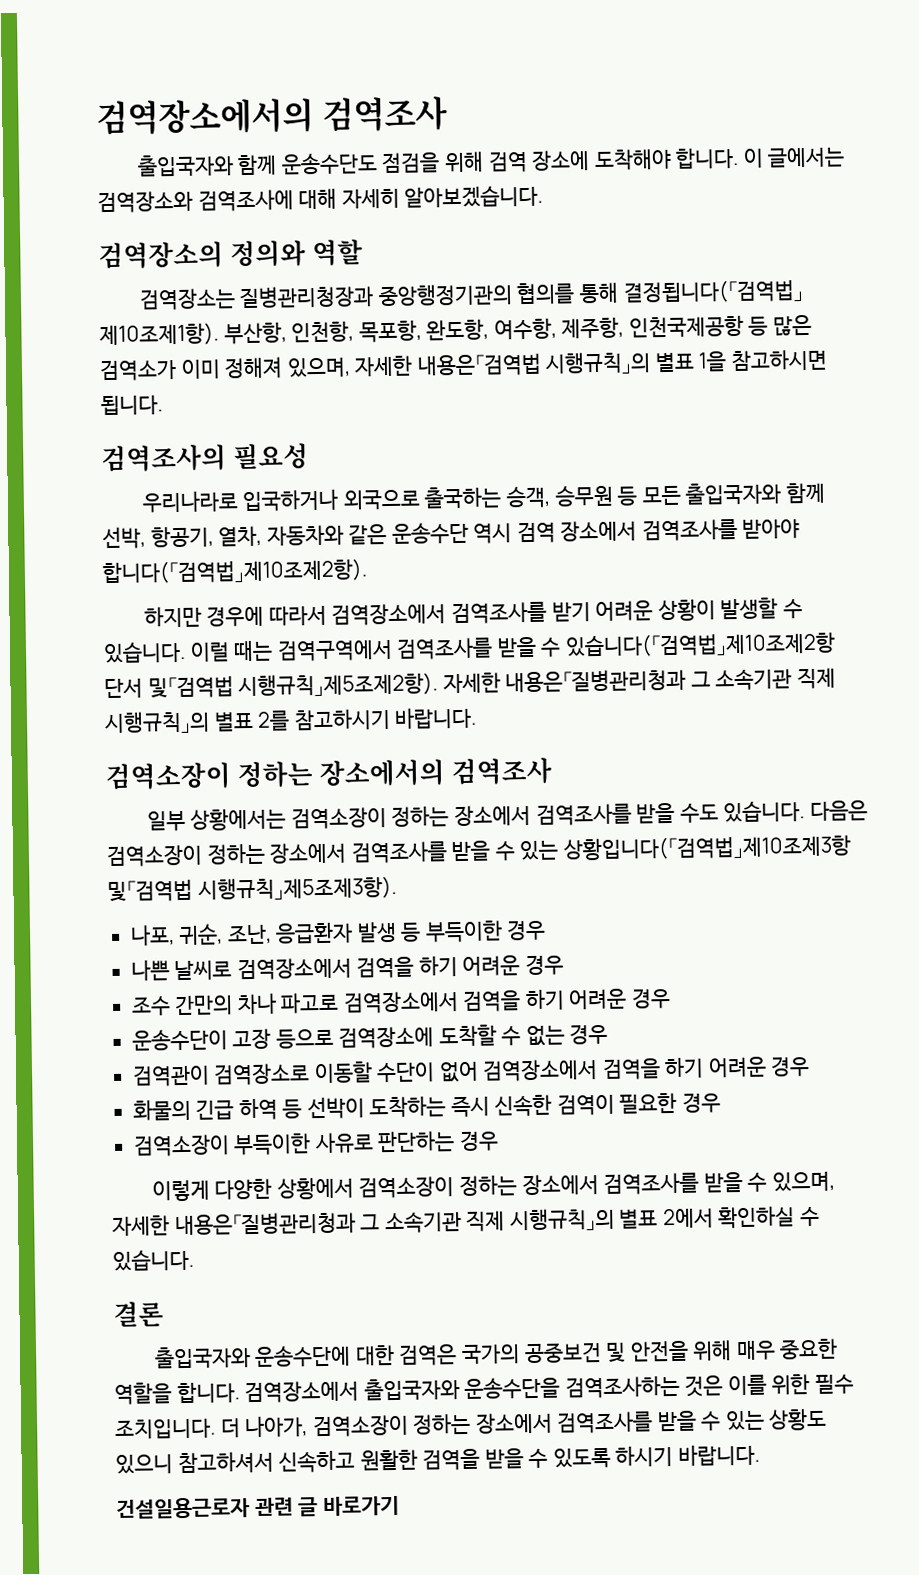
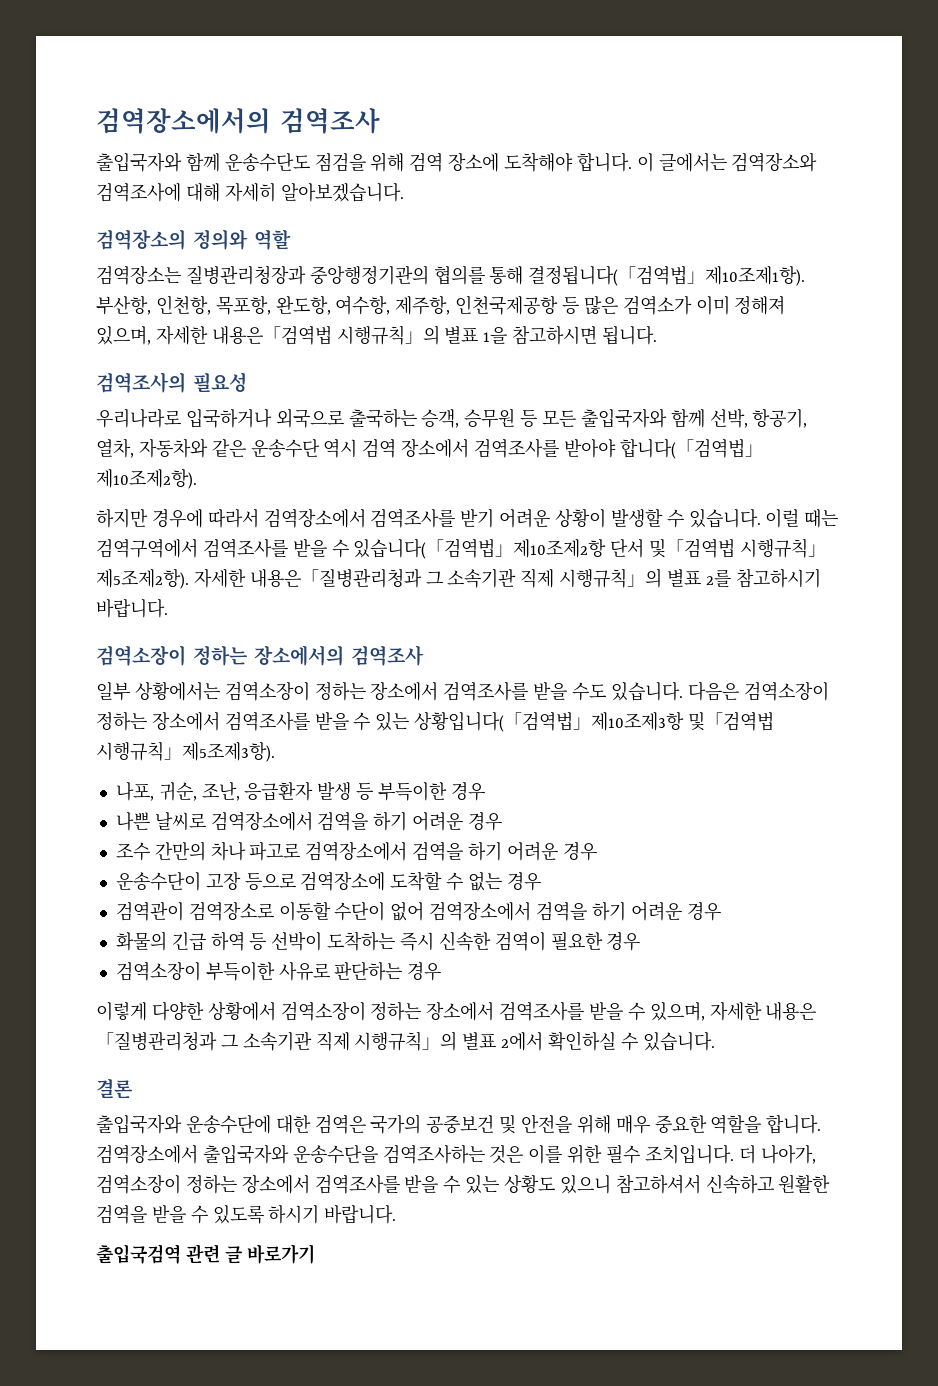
[116,1497,250,1519] 건설일용근로자 -> [96,1244,181,1264] 출입국검역

